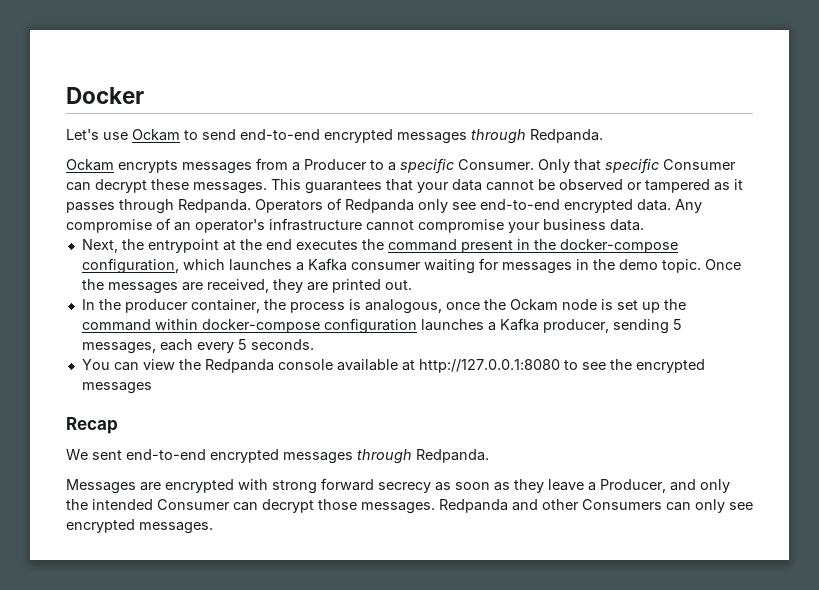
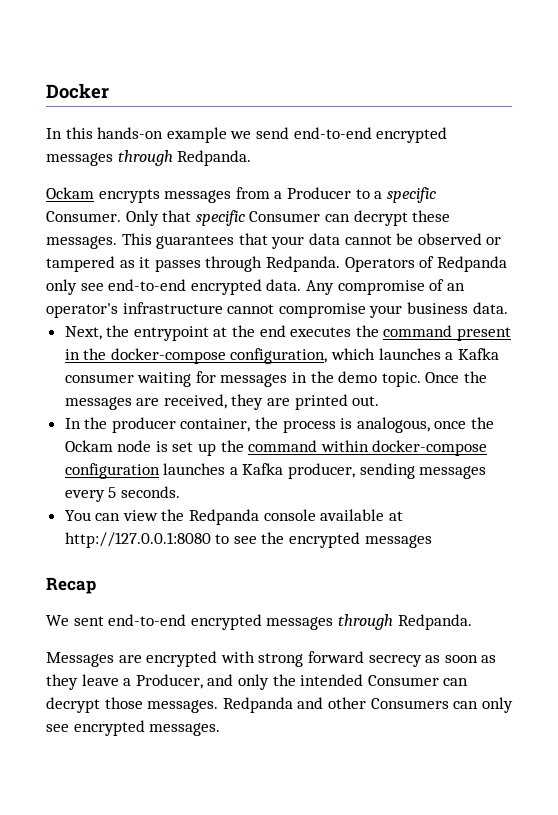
[66,129,198,141] Let's use Ockam to -> [46,127,252,143] In this hands-on example we
[672,319,682,330] [81,339,193,354] 5 messages, each -> [419,466,487,479] messages

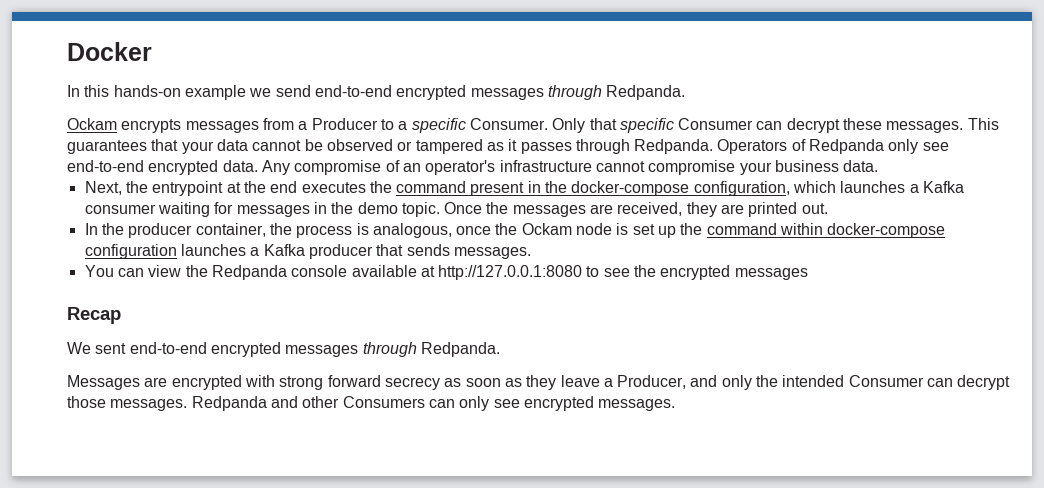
[288,463,487,479] [64,486,180,502] producer, sending messages every 5 seconds. -> [308,244,531,259] producer that sends messages.

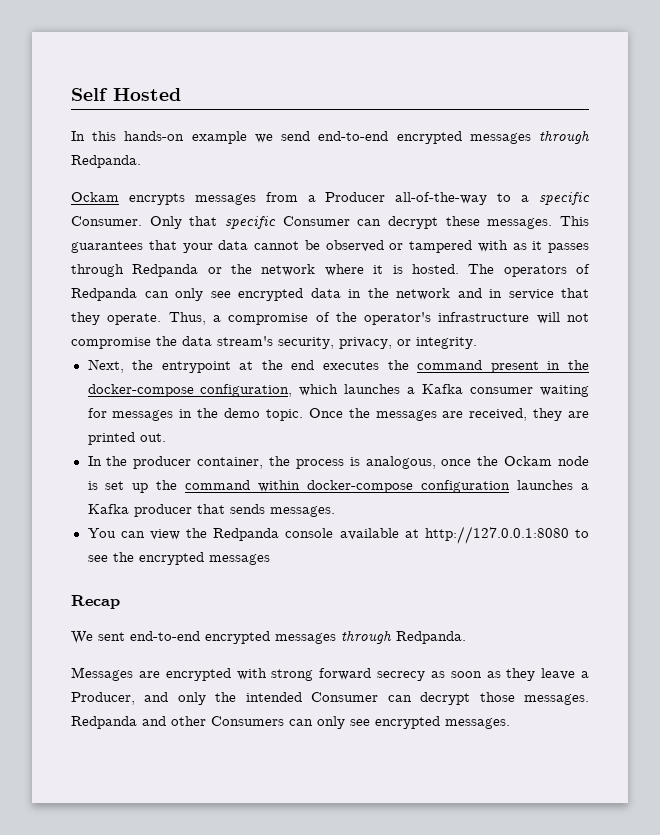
[67,42,152,61] Docker -> [71,88,181,101] Self Hosted
(378, 124) none -> [395,192,488,205] all-of-the-way
(483, 146) none -> [477,240,508,252] with
[634,139,788,154] Redpanda. Operators -> [132,264,567,277] Redpanda or the network where it is hosted. The operators
[888,139,949,154] [67,160,290,175] only see end-to-end encrypted data. Any -> [144,288,589,301] [71,312,221,325] can only see encrypted data in the network and in service that they operate. Thus, a
[402,163,421,172] an -> [335,312,357,322] the
[595,160,879,175] cannot compromise your business data. -> [536,312,589,324] [71,336,477,349] will not compromise the data stream's security, privacy, or integrity.

